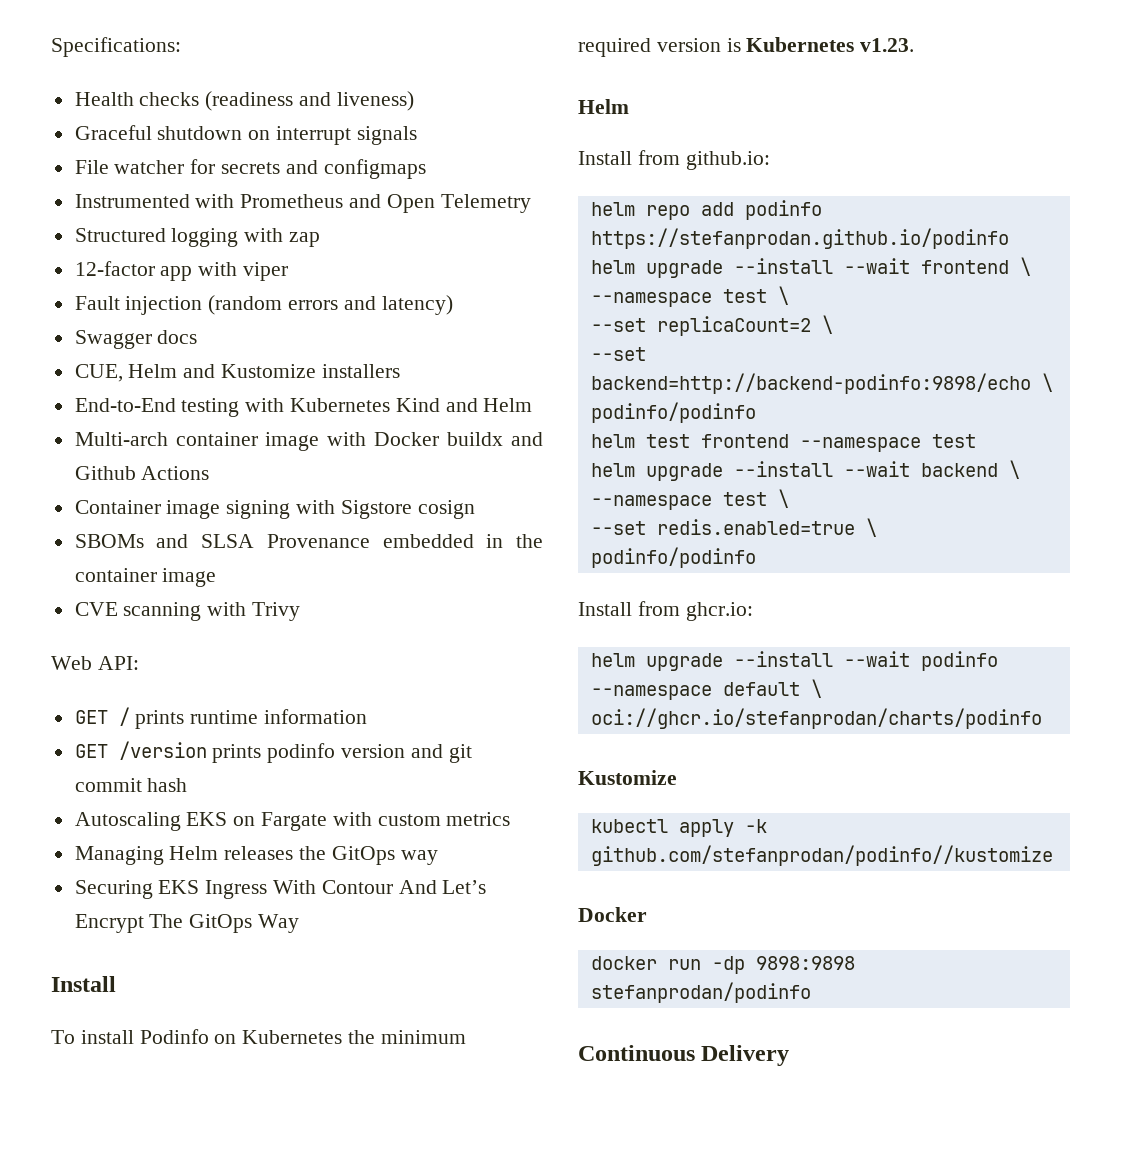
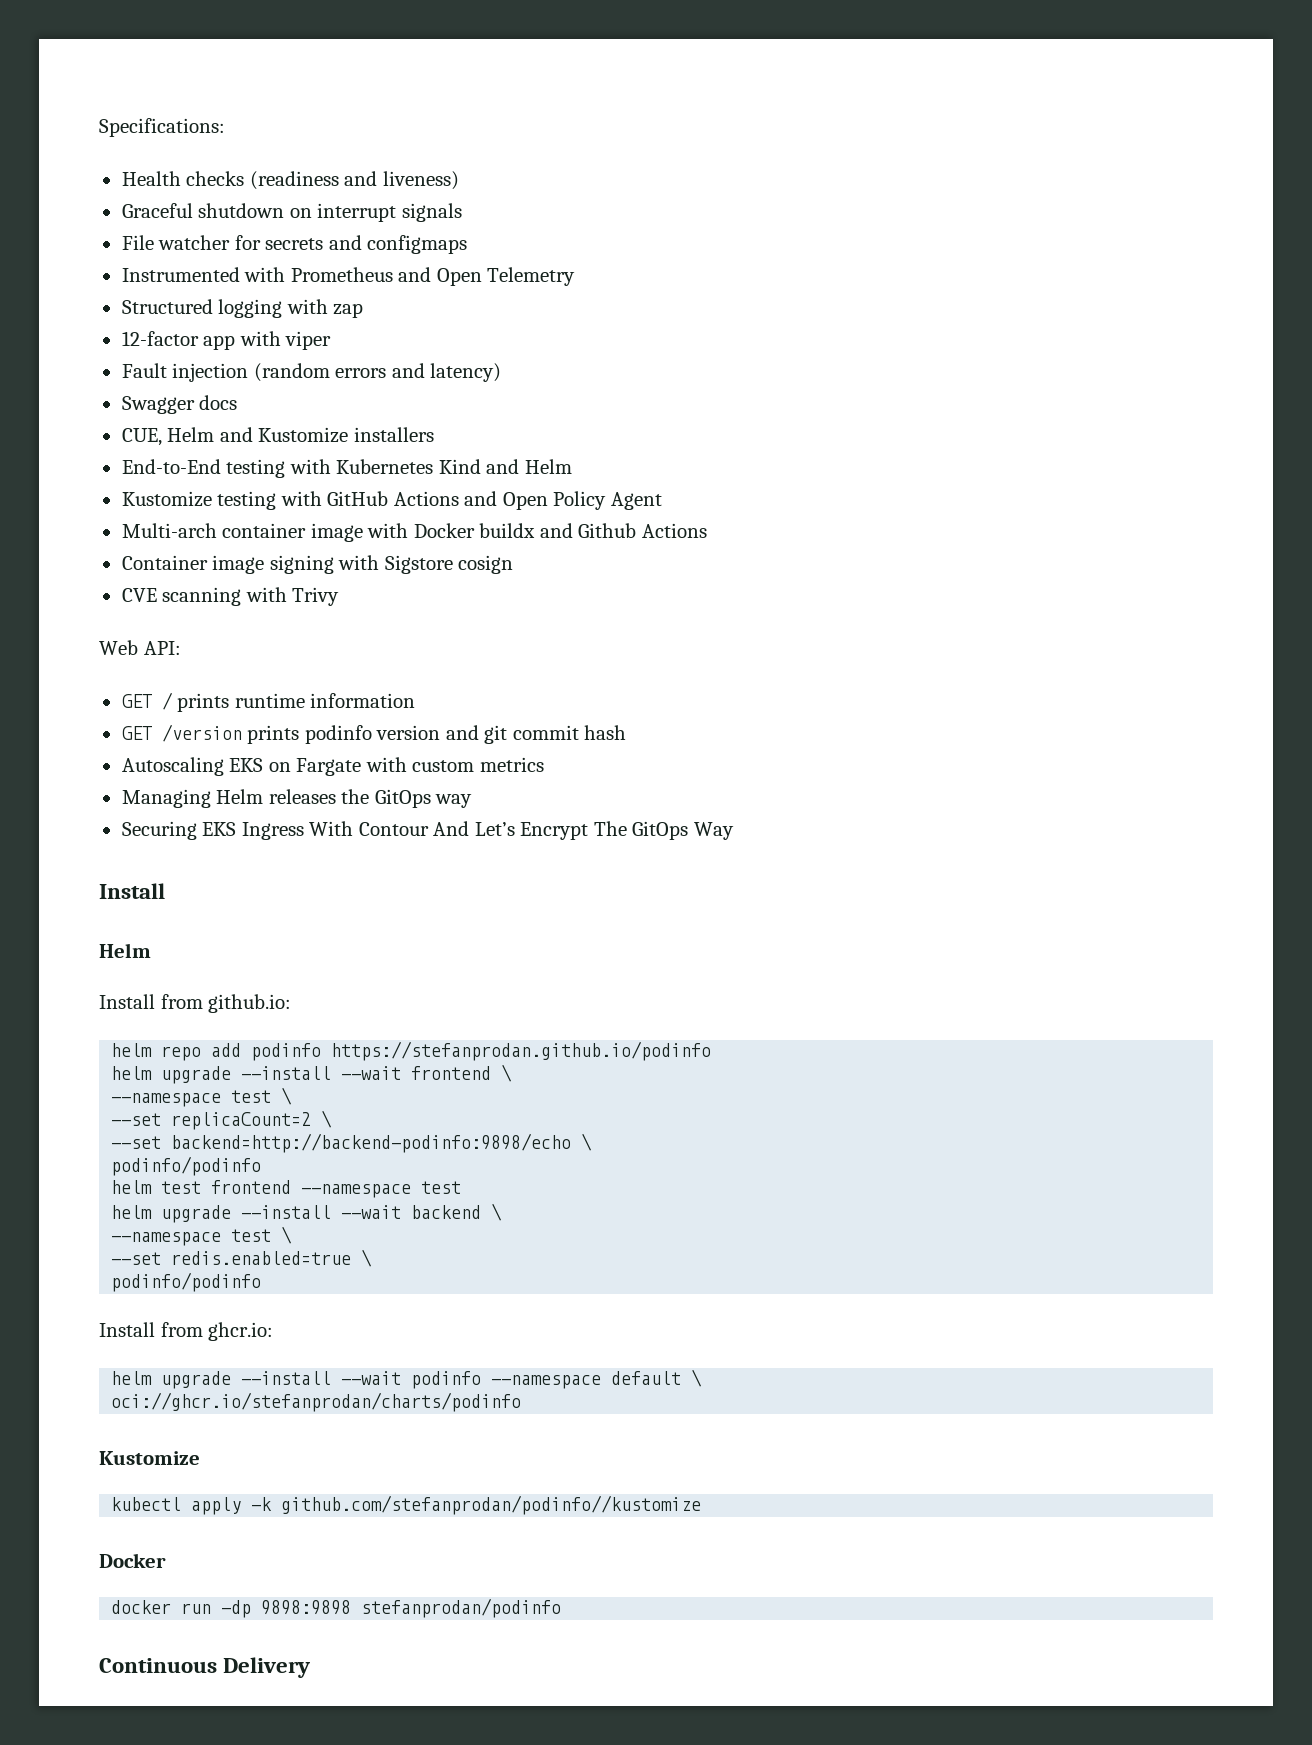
(533, 405) none -> [121,491,662,510] // Kustomize testing with GitHub Actions and Open Policy Agent
[74,534,543,548] [74,568,217,587] // SBOMs and SLSA Provenance embedded in the container image -> (514, 564) none
[51,1029,466,1044] [578,37,915,57] // To install Podinfo on Kubernetes the minimum required version is Kubernetes v1.23. -> (165, 891) none

